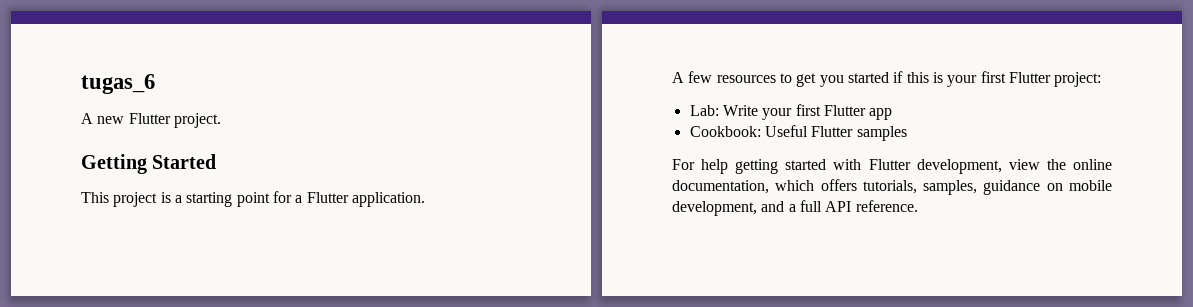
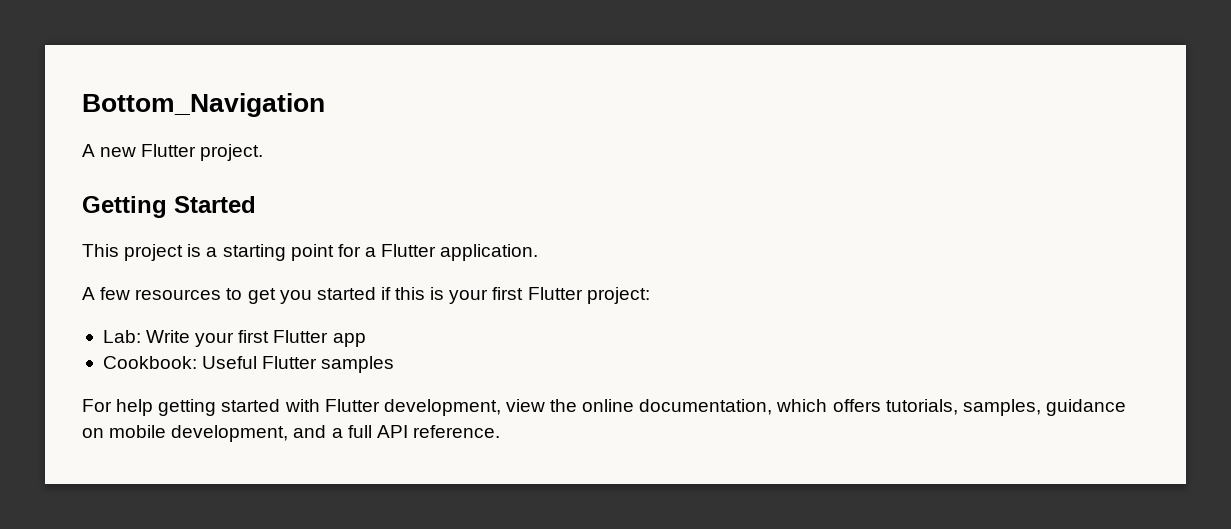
[81,74,155,94] tugas_6 -> [82,93,325,117] Bottom_Navigation

